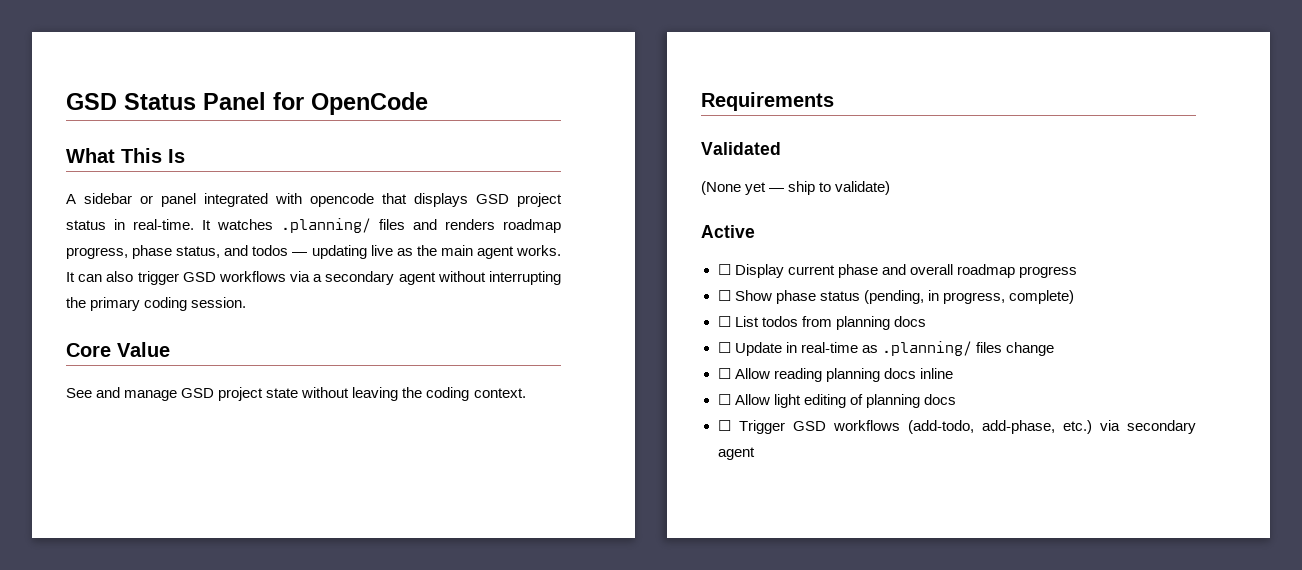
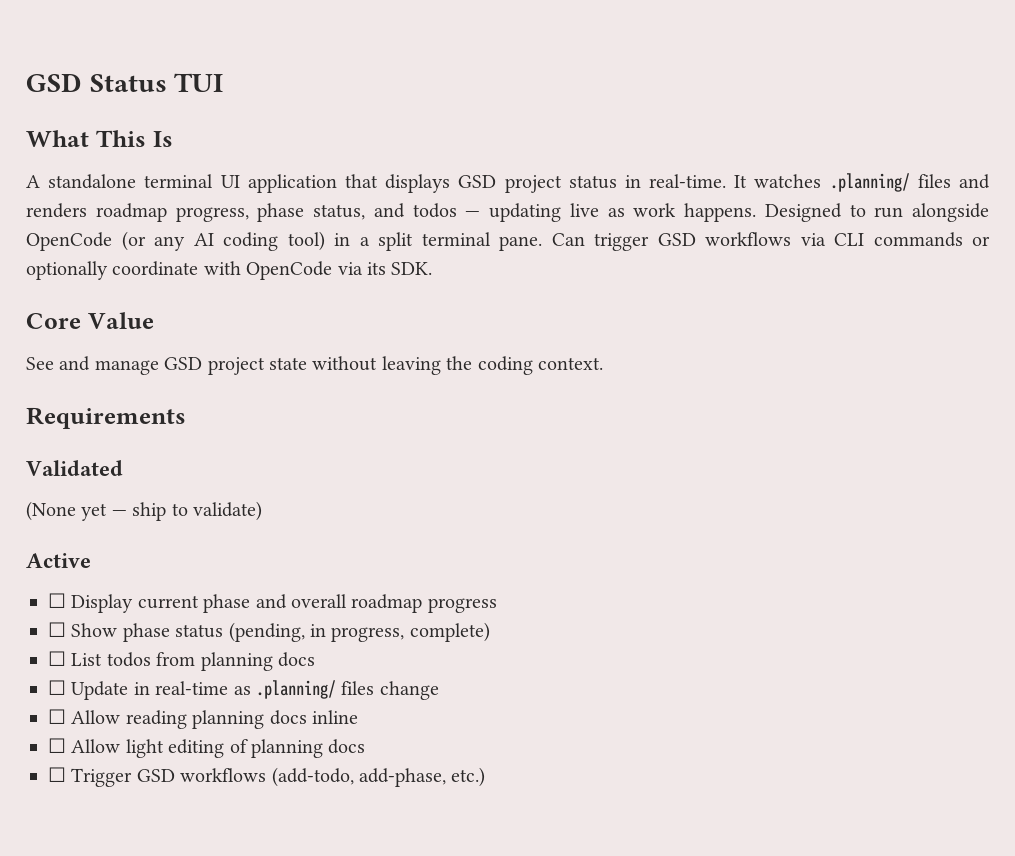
[203,92,428,115] Panel for OpenCode -> [174,73,224,92] TUI
[84,193,374,207] sidebar or panel integrated with opencode -> [48,174,337,193] standalone terminal UI application
[416,245,561,259] [66,271,561,285] [66,297,247,311] the main agent works. It can also trigger GSD workflows via a secondary agent without interrupting the primary coding session. -> [633,203,989,222] [26,231,990,251] [26,261,433,280] work happens. Designed to run alongside OpenCode (or any AI coding tool) in a split terminal pane. Can trigger GSD workflows via CLI commands or optionally coordinate with OpenCode via its SDK.
[1099,420,1196,434] [717,447,755,460] via secondary agent -> (486, 777) none

